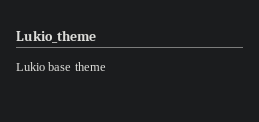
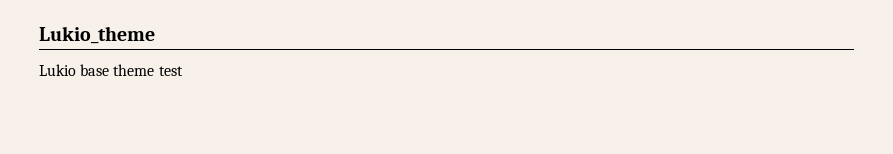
(106, 66) none -> [158,66,183,76] test

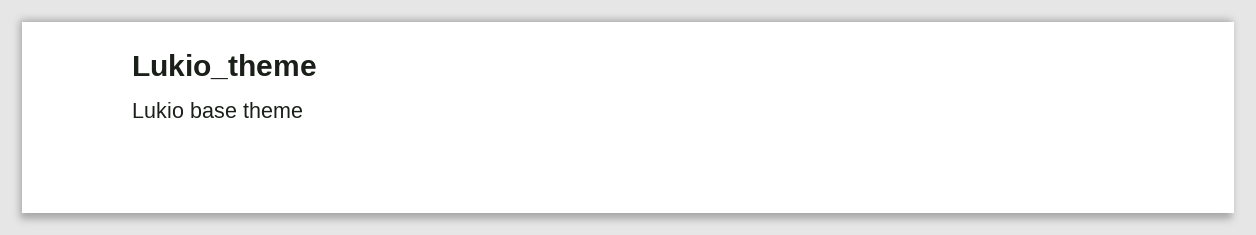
[158,66,183,76] test -> (303, 110) none

